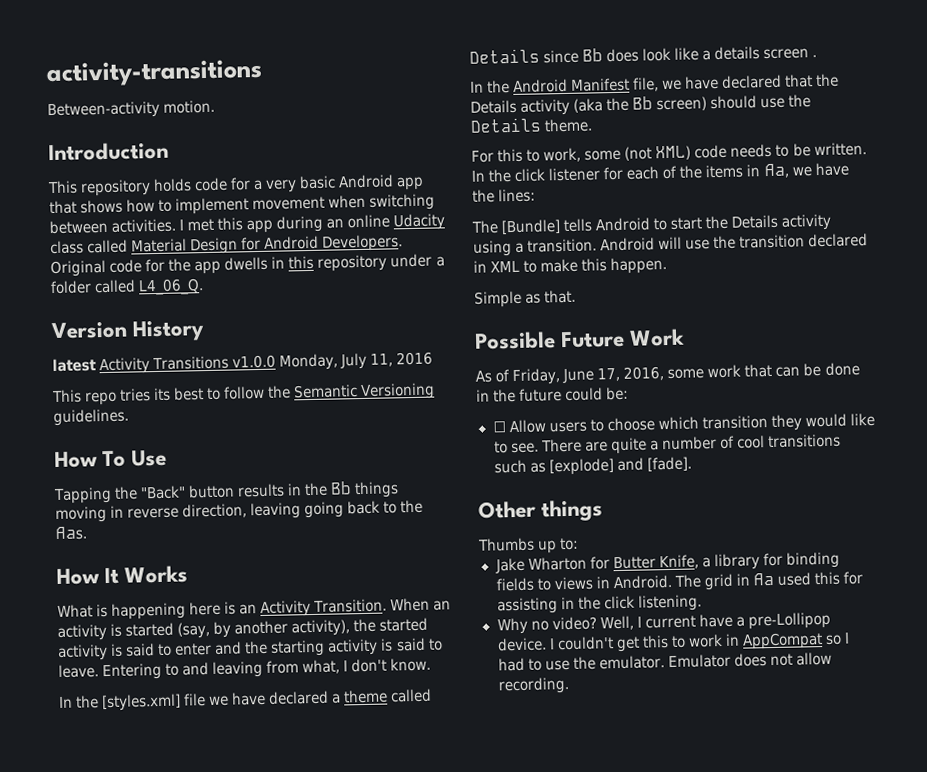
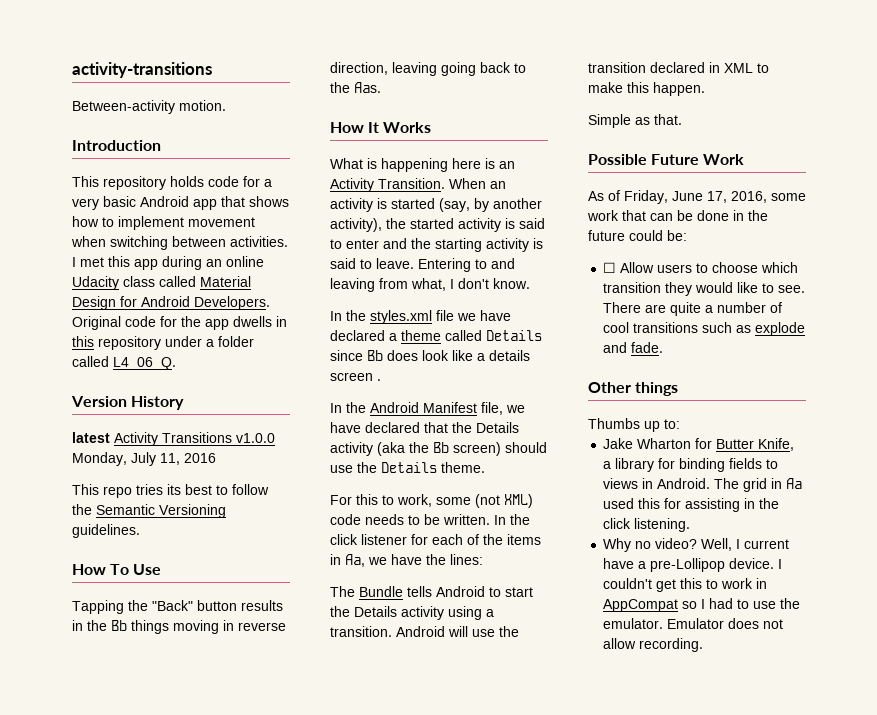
[101,693,182,712] [styles.xml] -> [370,310,432,324] styles.xml
[501,219,562,235] [Bundle] -> [359,586,403,597] Bundle
[548,456,692,476] [explode] and [fade]. -> [755,322,806,336] [603,342,664,353] explode and fade.

